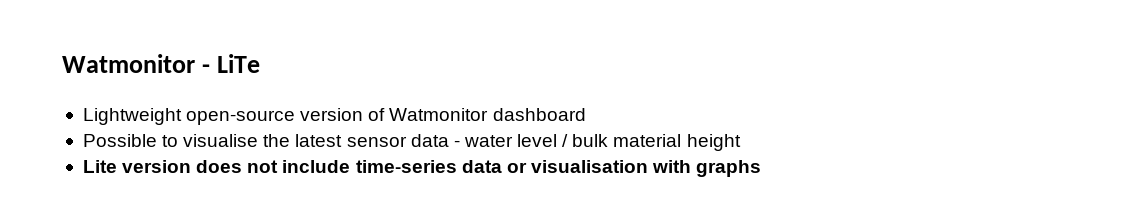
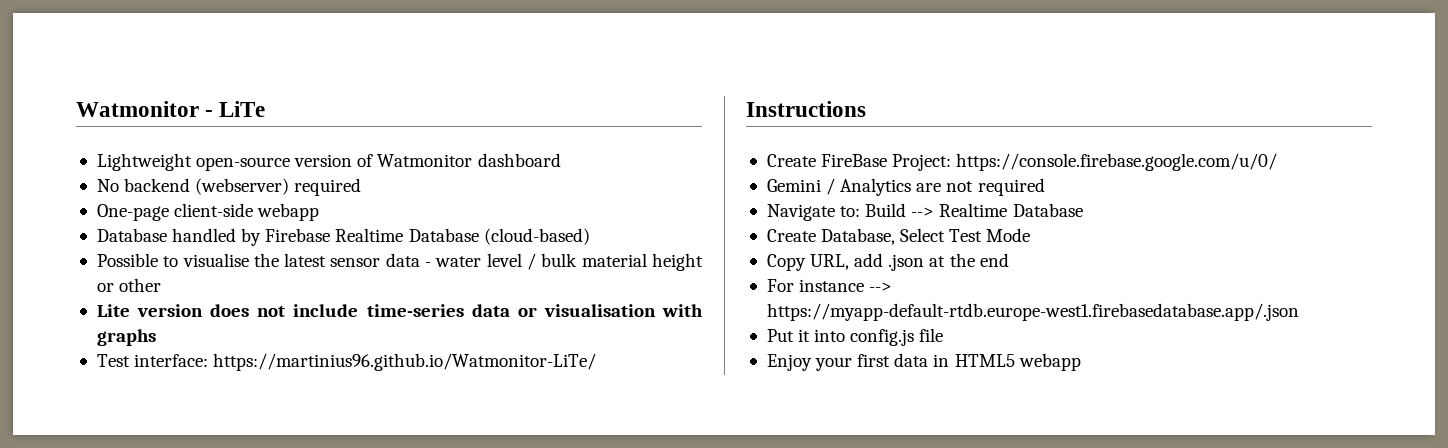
(586, 114) none -> [96,178,362,196] [96,203,320,221] [96,228,590,246] // No backend (webserver) required // One-page client-side webapp // Database handled by Firebase Realtime Database (cloud-based)
(741, 142) none -> [96,278,162,292] or other
(762, 168) none -> [96,353,597,371] [746,101,866,117] [766,153,1278,171] [766,178,1045,196] [766,203,1083,221] [766,228,1031,245] [766,253,1009,271] [766,279,893,292] [766,303,1299,321] [766,328,944,346] [766,353,1081,371] // Test interface: https://martinius96.github.io/Watmonitor-LiTe/ // Instructions // Create FireBase Project: https://console.firebase.google.com/u/0/ // Gemini / Analytics are not required // Navigate to: Build --> Realtime Database // Create Database, Select Test Mode // Copy URL, add .json at the end // For instance --> https://myapp-default-rtdb.europe-west1.firebasedatabase.app/.json // Put it into config.js file // Enjoy your first data in HTML5 webapp

